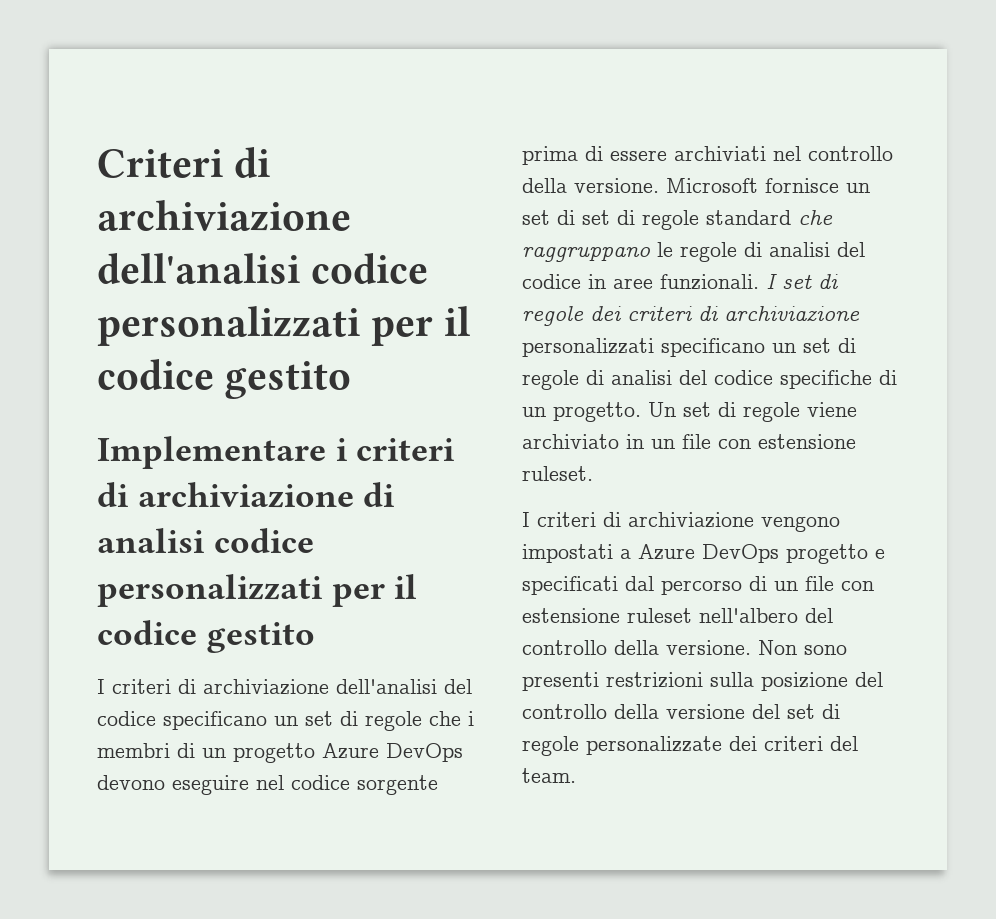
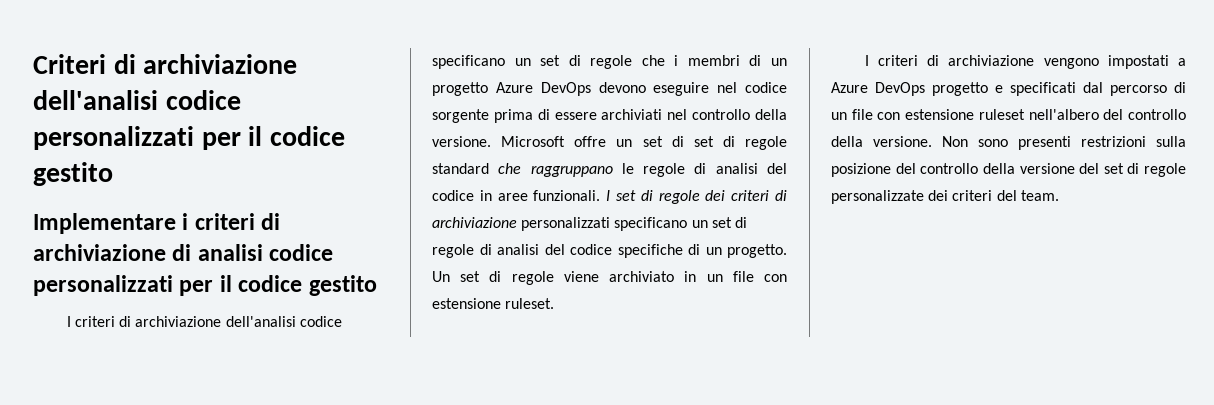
[444,679,472,694] del -> (296, 321) none
[765,178,839,193] fornisce -> [574,136,607,147] offre

